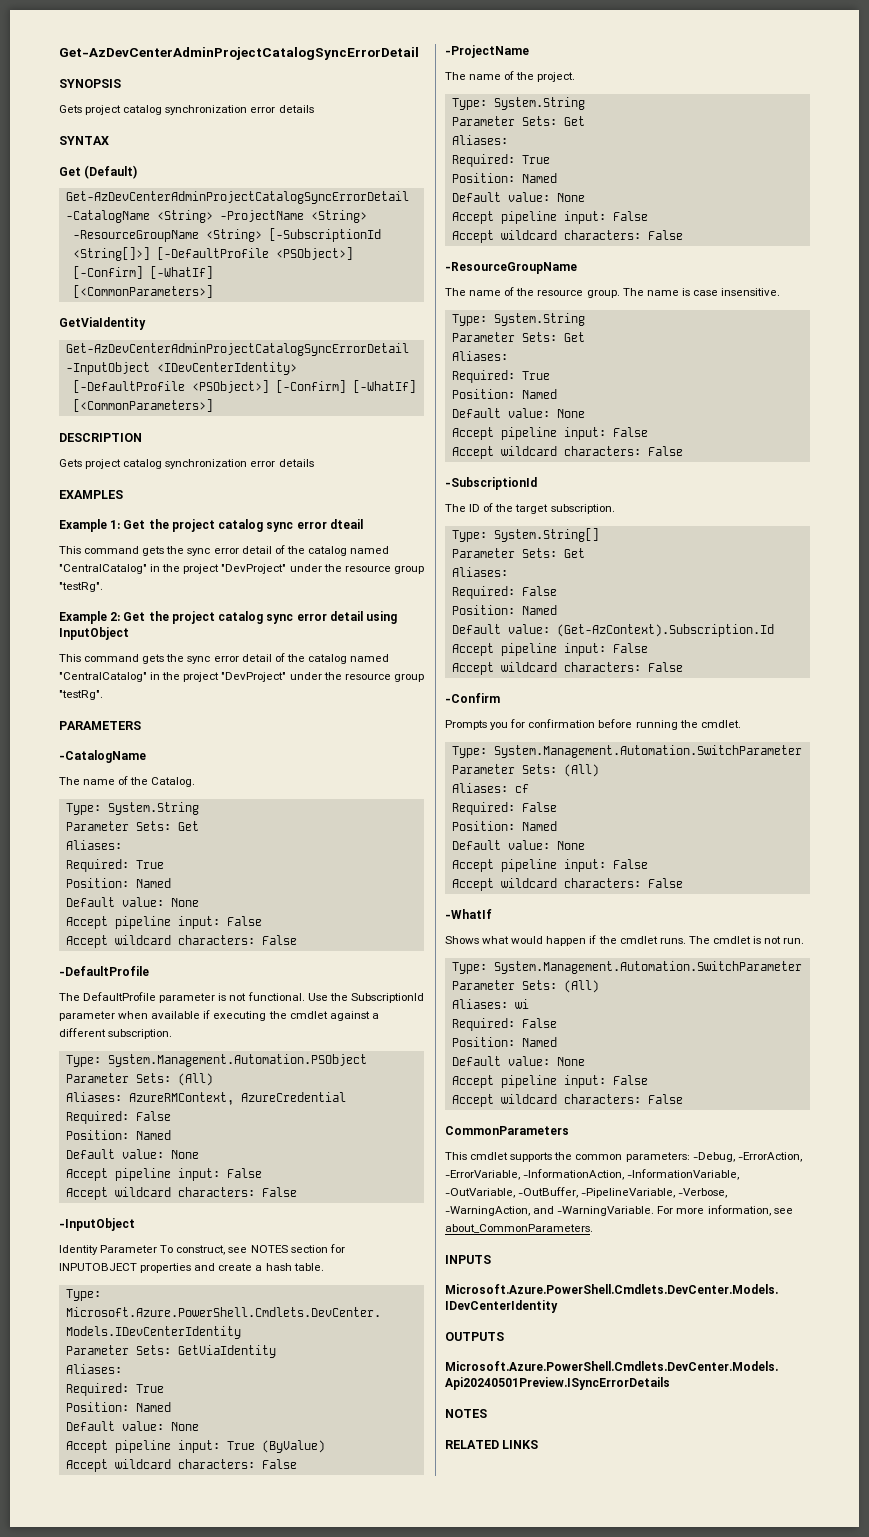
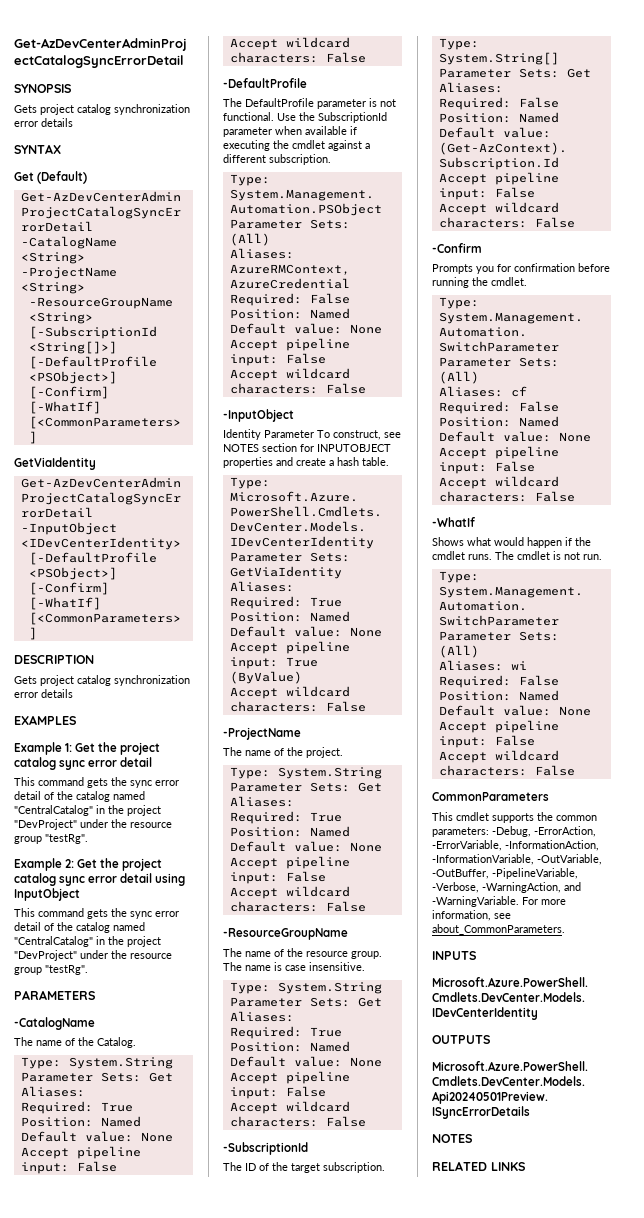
[329,519,363,529] dteail -> [120,757,153,767] detail

